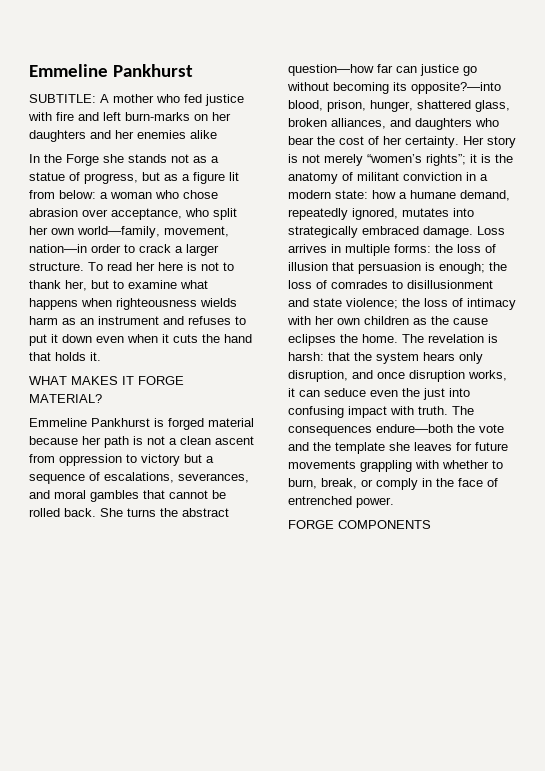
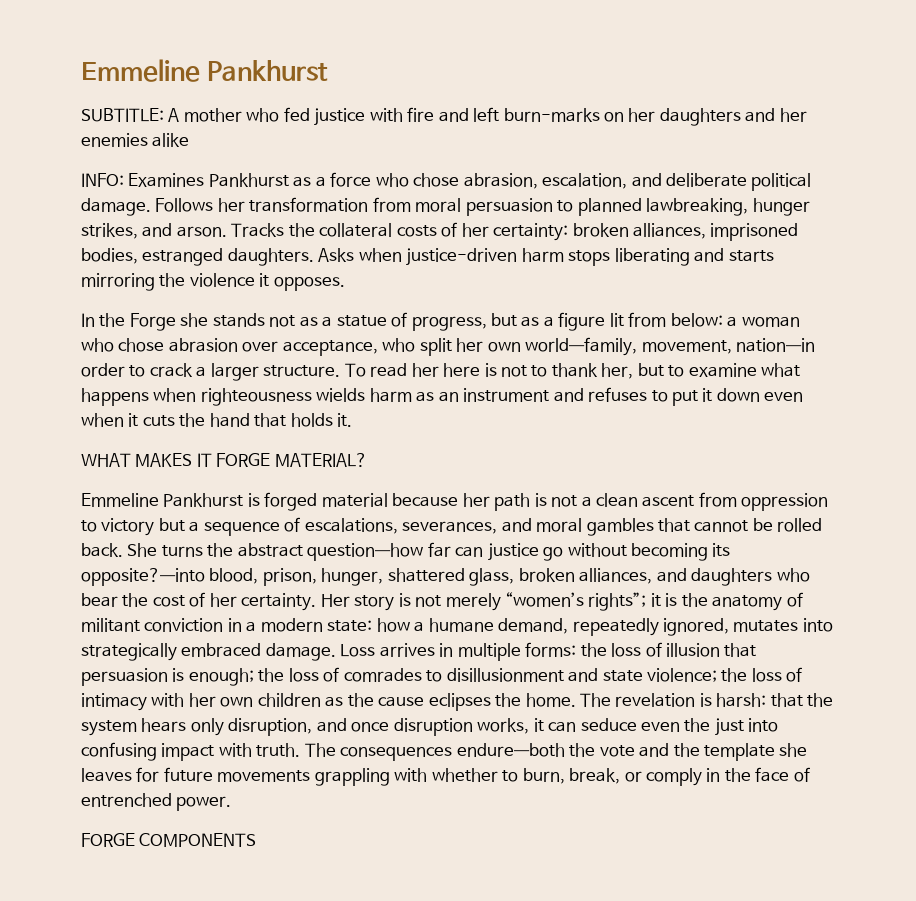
(217, 134) none -> [81,172,812,191] [81,197,810,216] [81,222,799,241] [81,248,774,266] [81,273,345,291] // INFO: Examines Pankhurst as a force who chose abrasion, escalation, and deliberate political damage. Follows her transformation from moral persuasion to planned lawbreaking, hunger strikes, and arson. Tracks the collateral costs of her certainty: broken alliances, imprisoned bodies, estranged daughters. Asks when justice-driven harm stops liberating and starts mirroring the violence it opposes.

